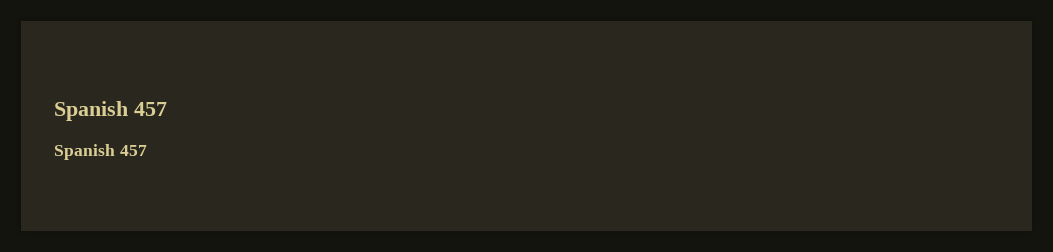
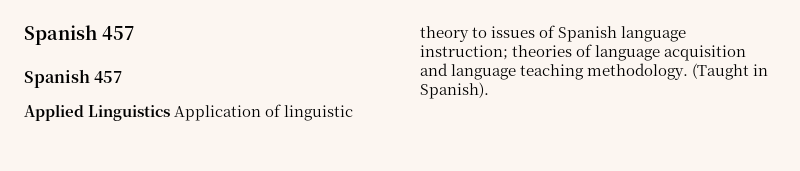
(147, 150) none -> [24,104,354,121] [420,25,687,42] [420,44,747,61] [420,63,769,80] [420,82,489,99] // Applied Linguistics Application of linguistic theory to issues of Spanish language instruction; theories of language acquisition and language teaching methodology. (Taught in Spanish).

